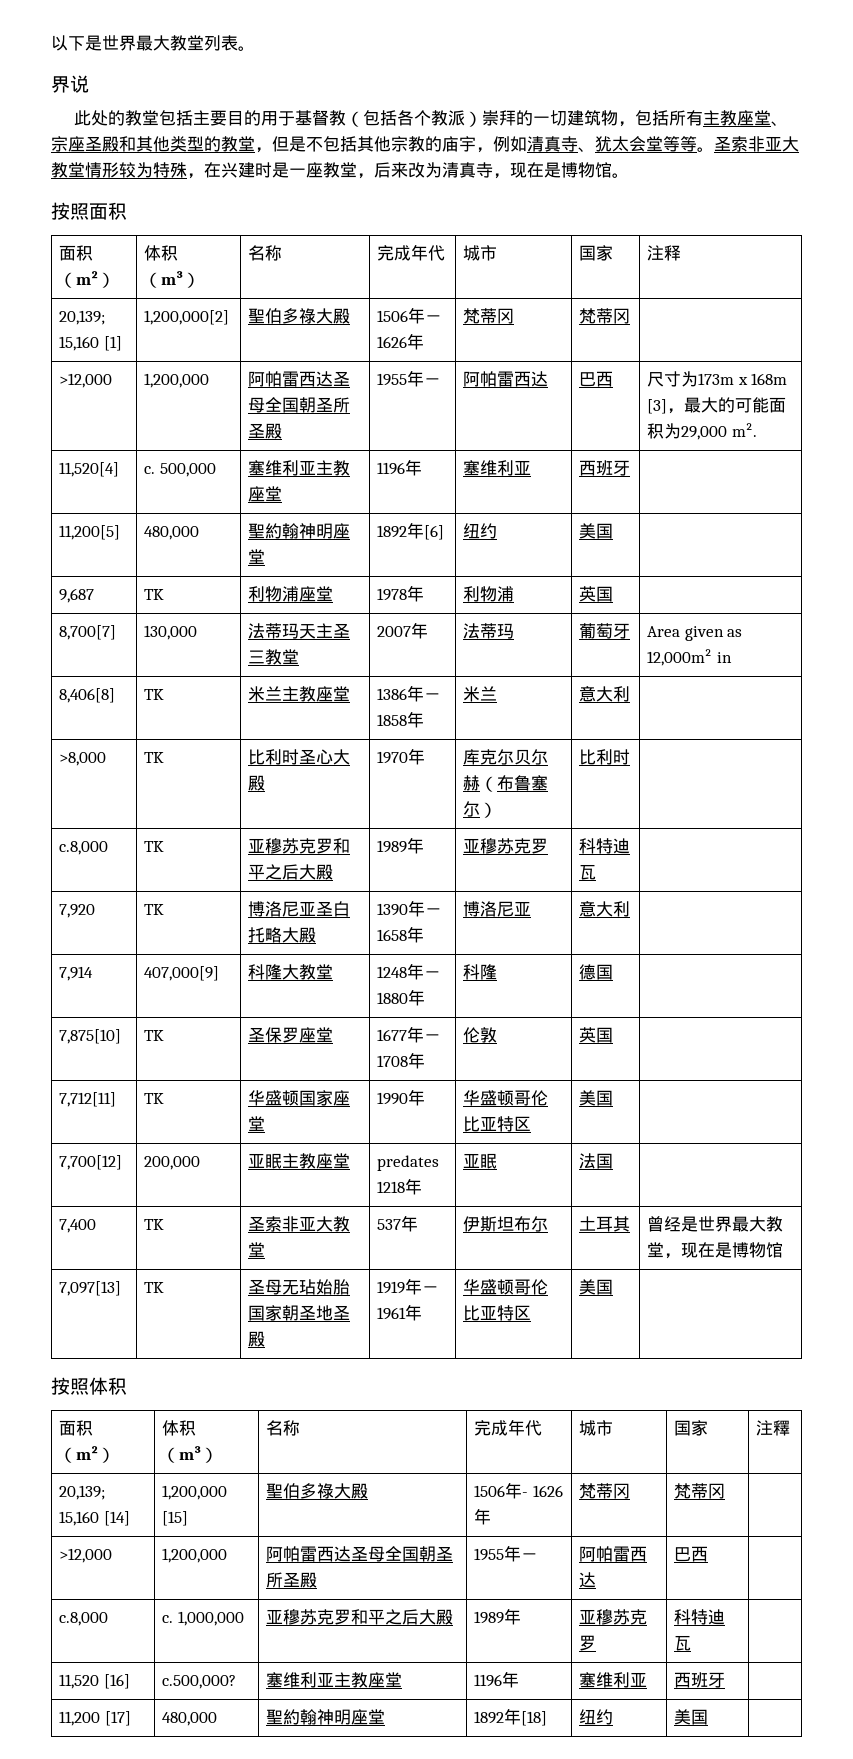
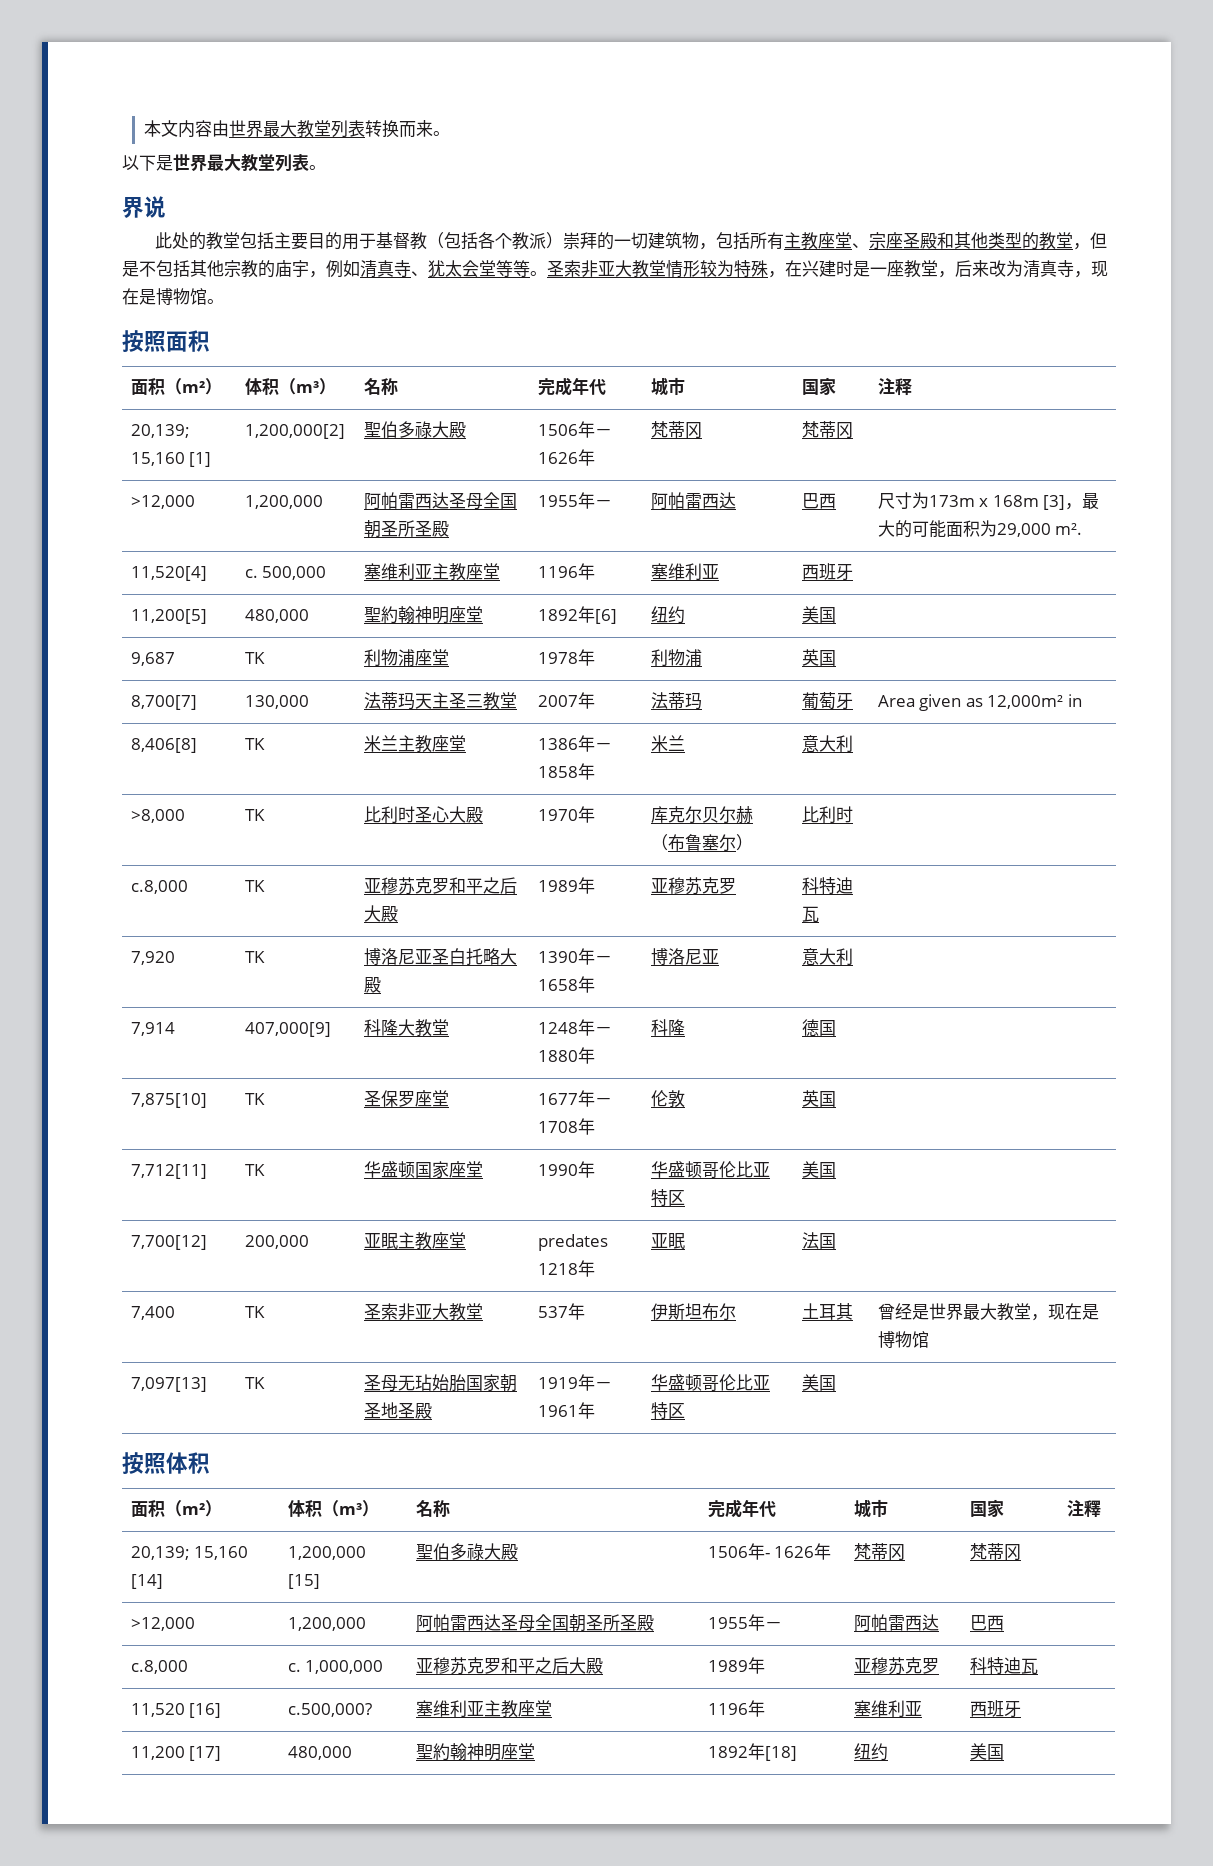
(51, 43) none -> [144,120,451,138] 本文内容由世界最大教堂列表转换而来。 //

